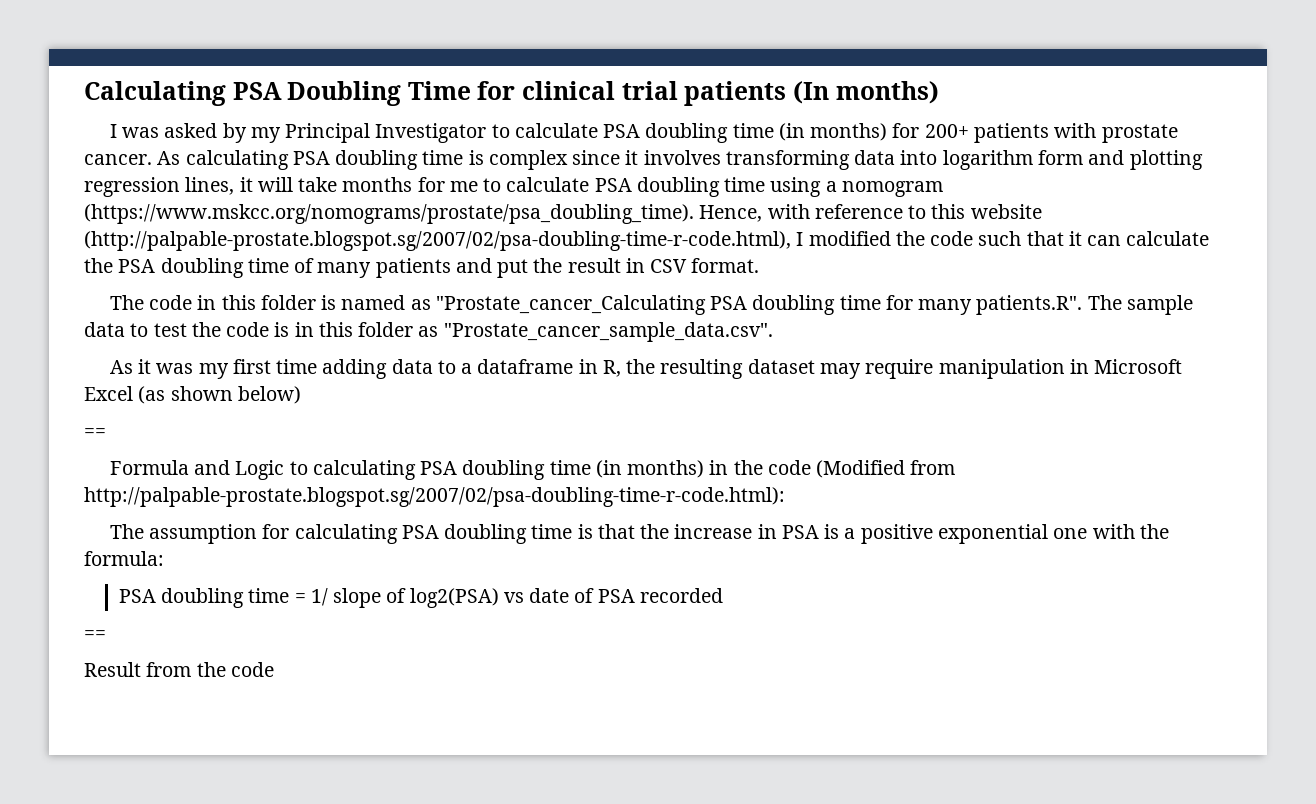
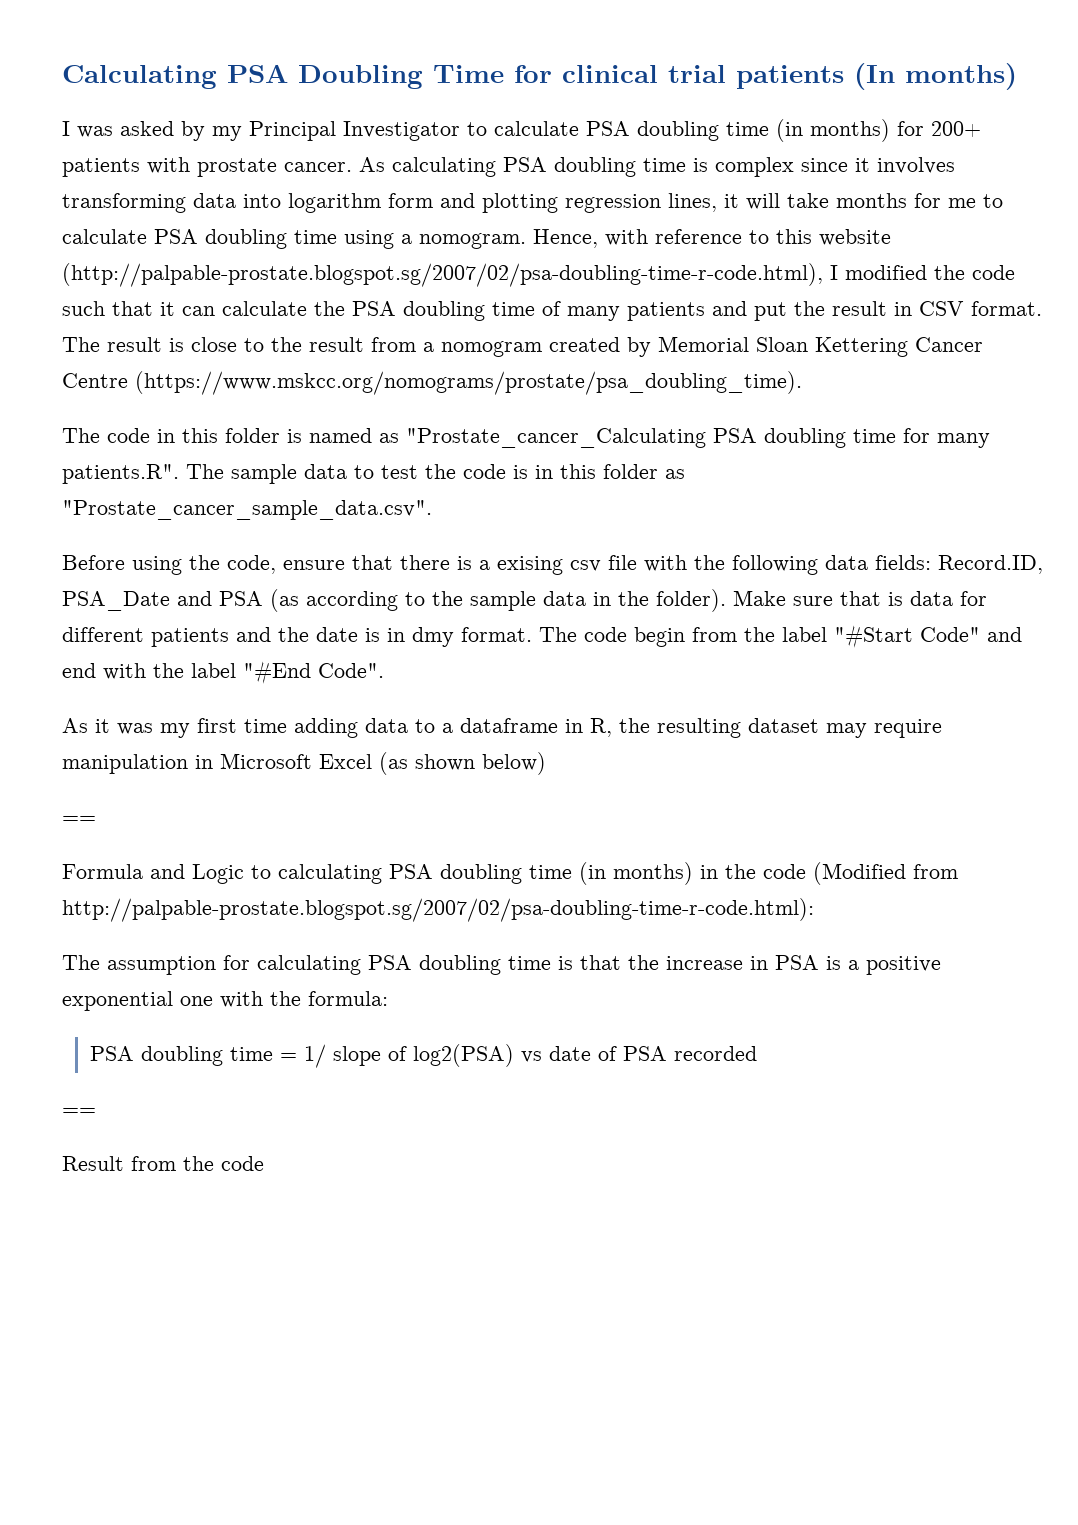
[841,181,943,197] [84,204,694,224] nomogram (https://www.mskcc.org/nomograms/prostate/psa_doubling_time). -> [419,233,526,249] nomogram.
(760, 265) none -> [62,336,983,357] [62,371,802,395] The result is close to the result from a nomogram created by Memorial Sloan Kettering Cancer Centre (https://www.mskcc.org/nomograms/prostate/psa_doubling_time).
(773, 332) none -> [62,555,1043,575] [62,589,987,612] [62,625,1022,648] [62,661,384,684] // Before using the code, ensure that there is a exising csv file with the following data fields: Record.ID, PSA_Date and PSA (as according to the sample data in the folder). Make sure that is data for different patients and the date is in dmy format. The code begin from the label "#Start Code" and end with the label "#End Code".

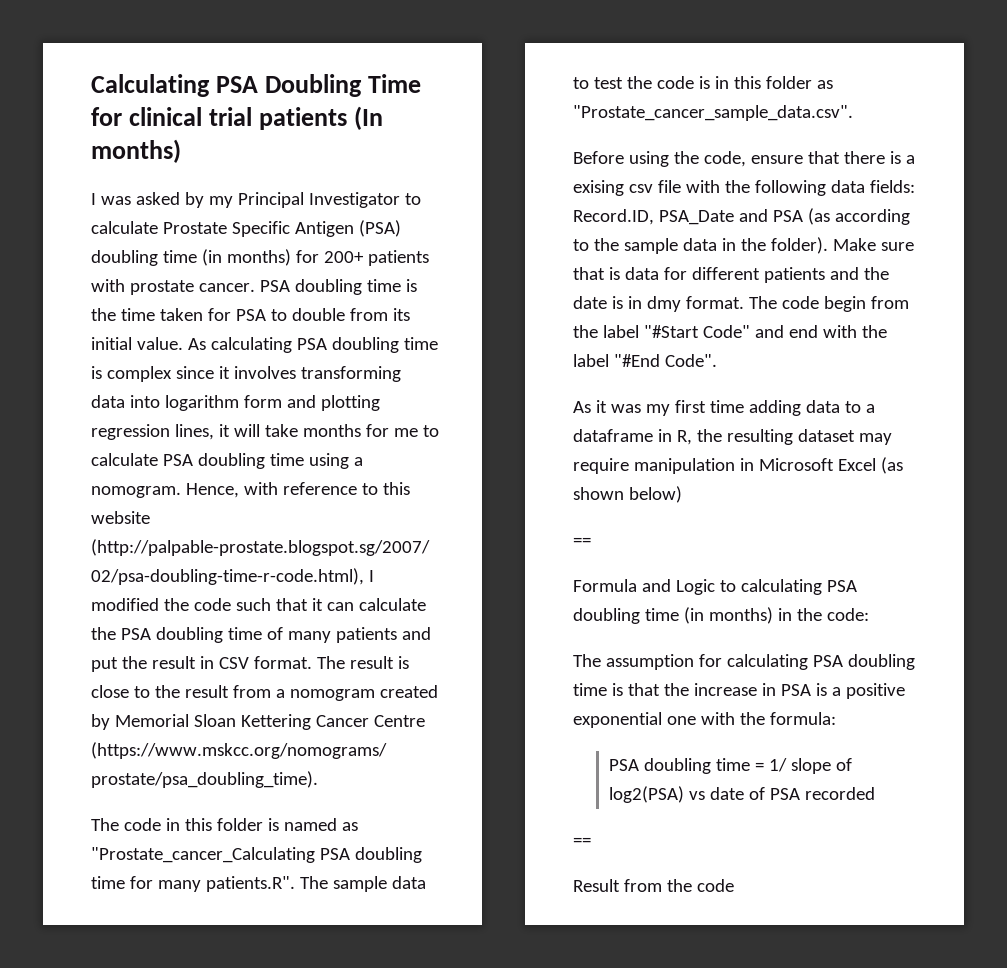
[586,121,630,136] PSA -> [162,220,401,237] Prostate Specific Antigen (PSA)
(352, 167) none -> [259,279,417,295] [91,308,410,321] [91,337,183,350] PSA doubling time is the time taken for PSA to double from its initial value.
[763,862,958,885] [62,898,814,922] code (Modified from http://palpable-prostate.blogspot.sg/2007/02/psa-doubling-time-r-code.html): -> [826,608,869,621] code:

